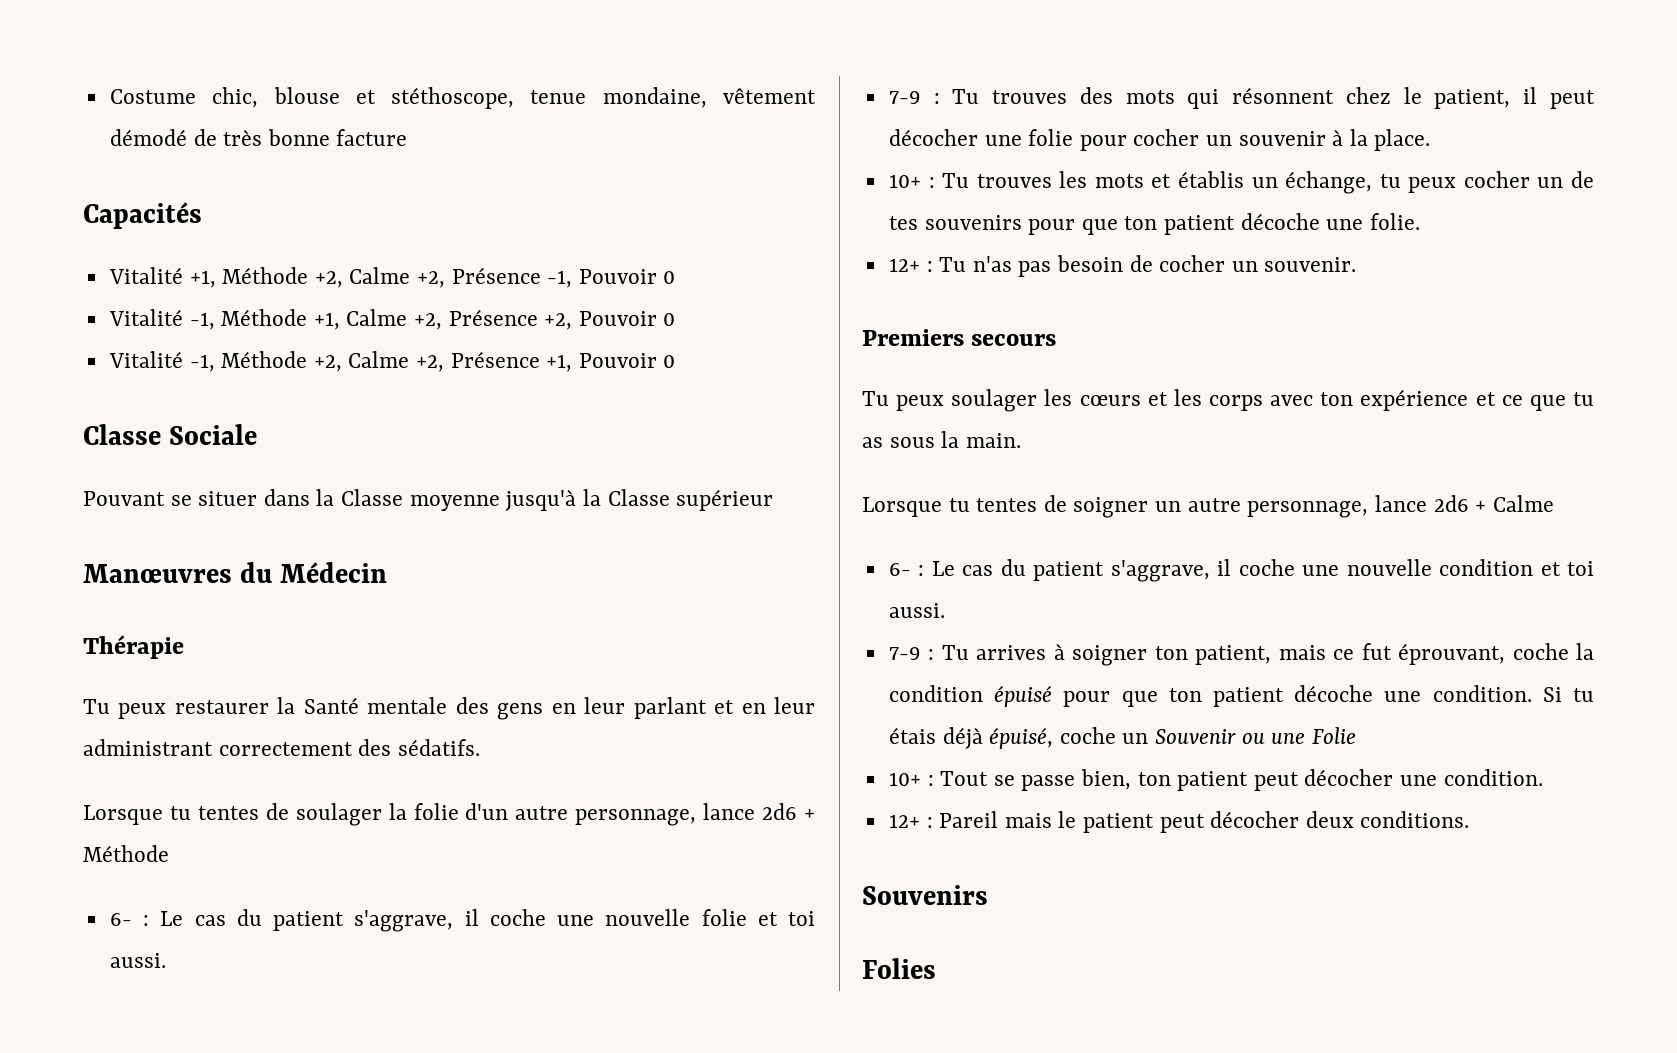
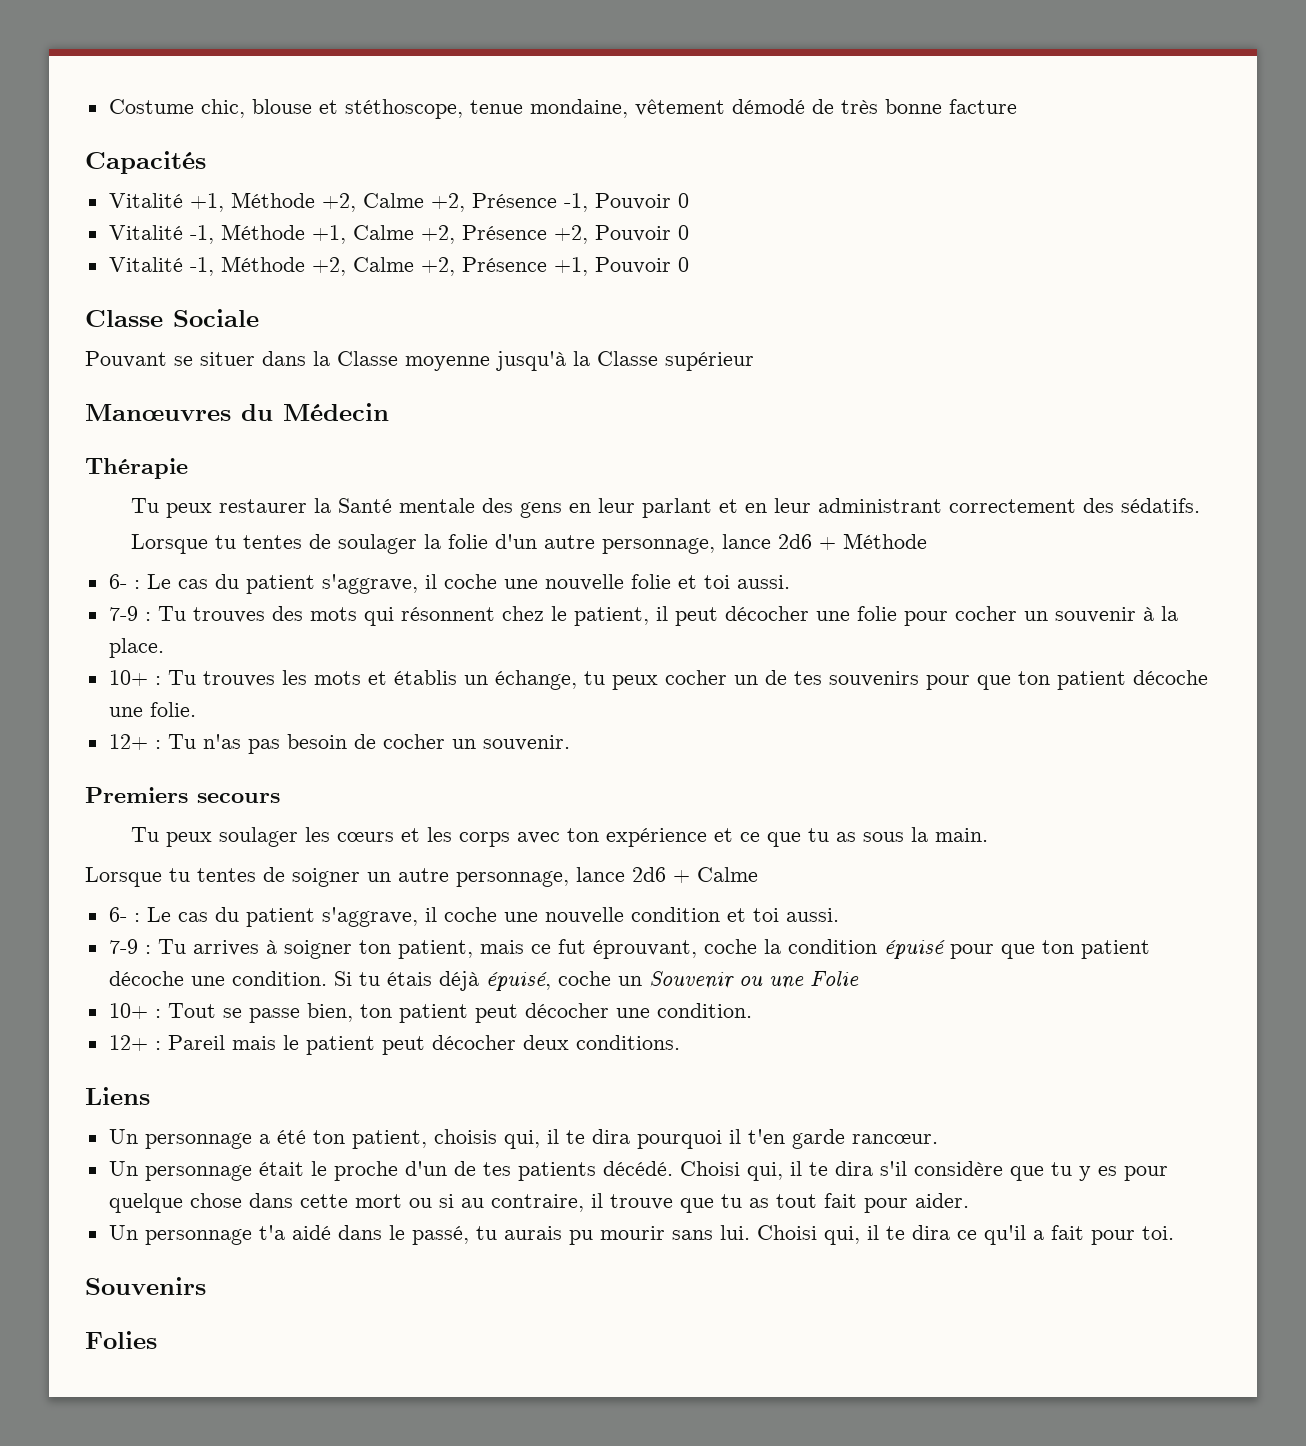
(1470, 819) none -> [85,1087,150,1105] [108,1129,938,1149] [108,1161,1168,1181] [108,1193,969,1213] [108,1225,1174,1245] // Liens // Un personnage a été ton patient, choisis qui, il te dira pourquoi il t'en garde rancœur. // Un personnage était le proche d'un de tes patients décédé. Choisi qui, il te dira s'il considère que tu y es pour quelque chose dans cette mort ou si au contraire, il trouve que tu as tout fait pour aider. // Un personnage t'a aidé dans le passé, tu aurais pu mourir sans lui. Choisi qui, il te dira ce qu'il a fait pour toi.

